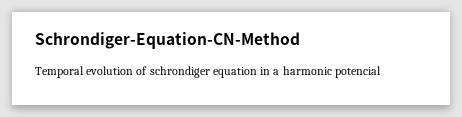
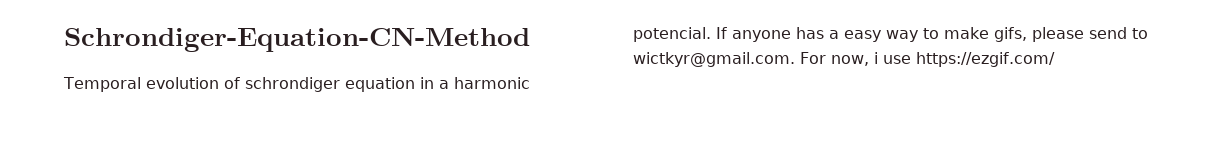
[334,66,381,78] potencial -> [633,27,1148,42] [633,52,1055,67] potencial. If anyone has a easy way to make gifs, please send to wictkyr@gmail.com. For now, i use https://ezgif.com/

